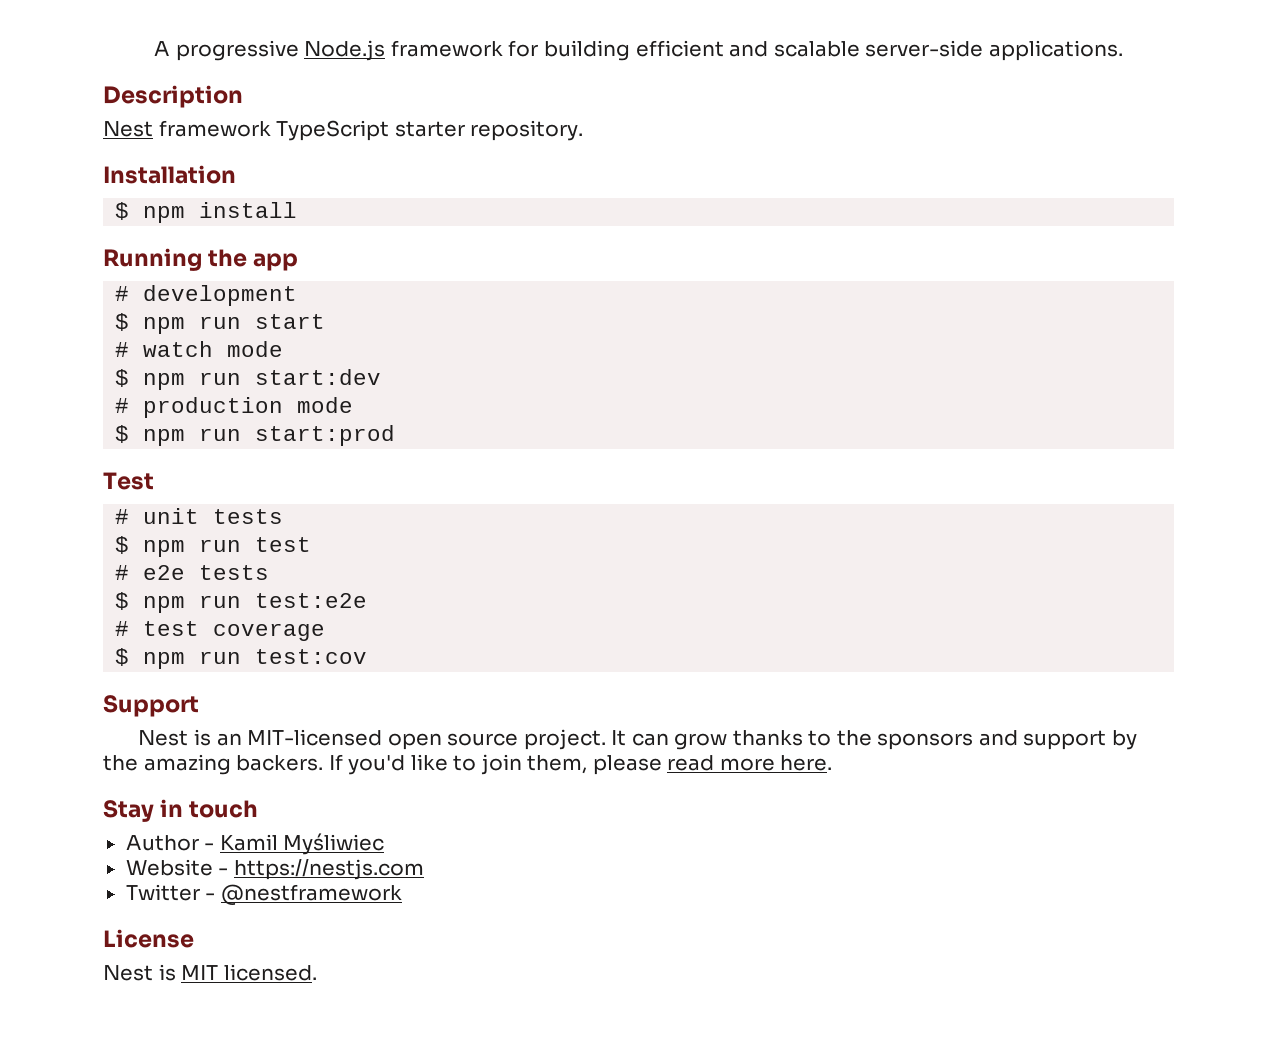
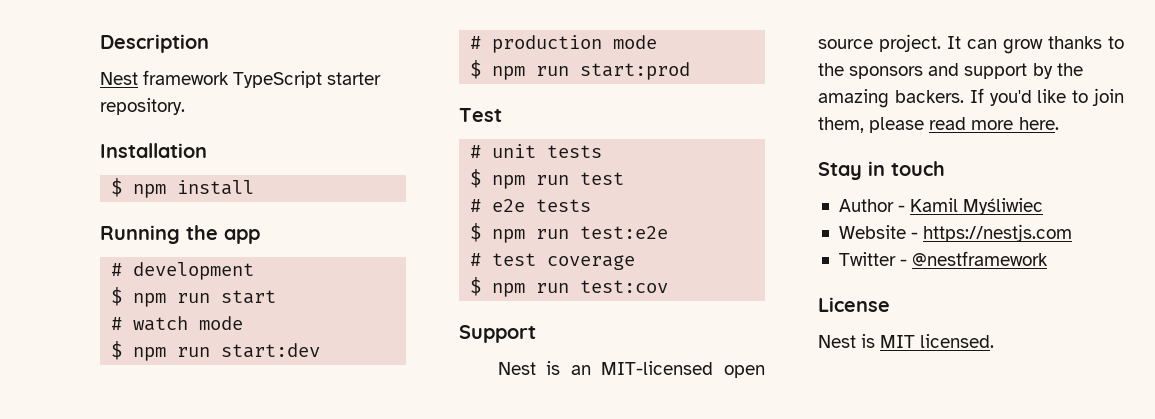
[154,40,1123,61] A progressive Node.js framework for building efficient and scalable server-side applications. // -> (100, 43) none

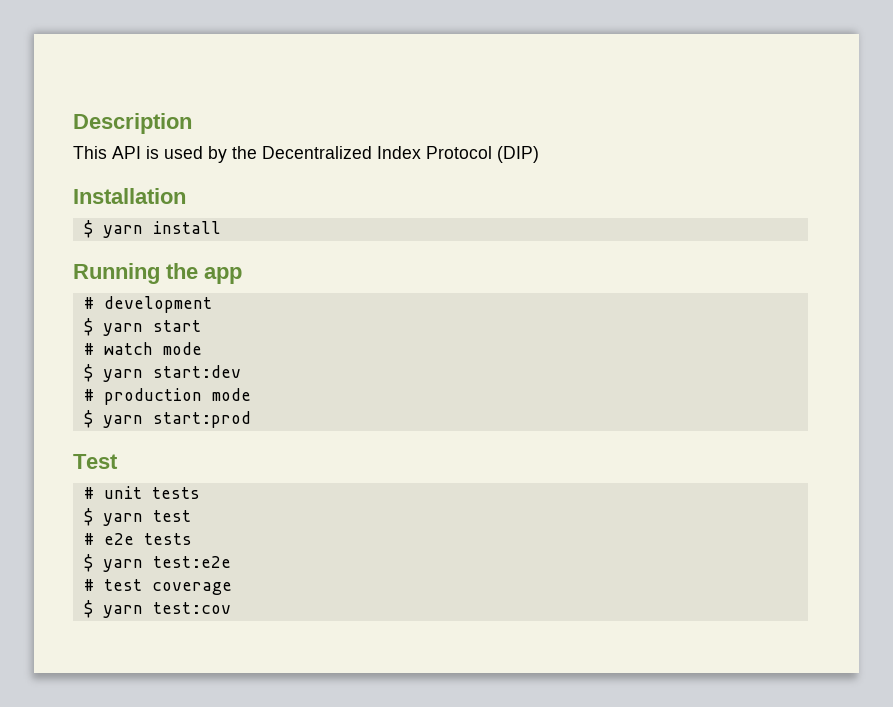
[100,70,382,88] [100,98,185,115] Nest framework TypeScript starter repository. -> [73,146,539,163] This API is used by the Decentralized Index Protocol (DIP)
[133,184,167,198] npm -> [102,225,143,238] yarn
[133,293,211,307] npm run -> [102,323,143,336] yarn
[133,347,211,361] npm run -> [102,369,143,382] yarn
[492,66,570,80] npm run -> [102,415,143,428] yarn
[492,175,570,189] npm run -> [102,513,143,526] yarn
[492,229,570,243] npm run -> [102,559,143,572] yarn
[492,283,570,297] npm run -> [102,605,143,618] yarn
[459,325,536,343] [497,361,765,378] [818,34,1124,54] [818,63,1083,79] [818,88,1124,108] [818,117,1059,133] [818,161,945,180] [838,198,1044,215] [838,224,1073,242] [838,251,1049,266] [818,297,890,312] [818,334,995,348] // Support // Nest is an MIT-licensed open source project. It can grow thanks to the sponsors and support by the amazing backers. If you'd like to join them, please read more here. // Stay in touch // Author - Kamil Myśliwiec // Website - https://nestjs.com // Twitter - @nestframework // License // Nest is MIT licensed. -> (231, 608) none

